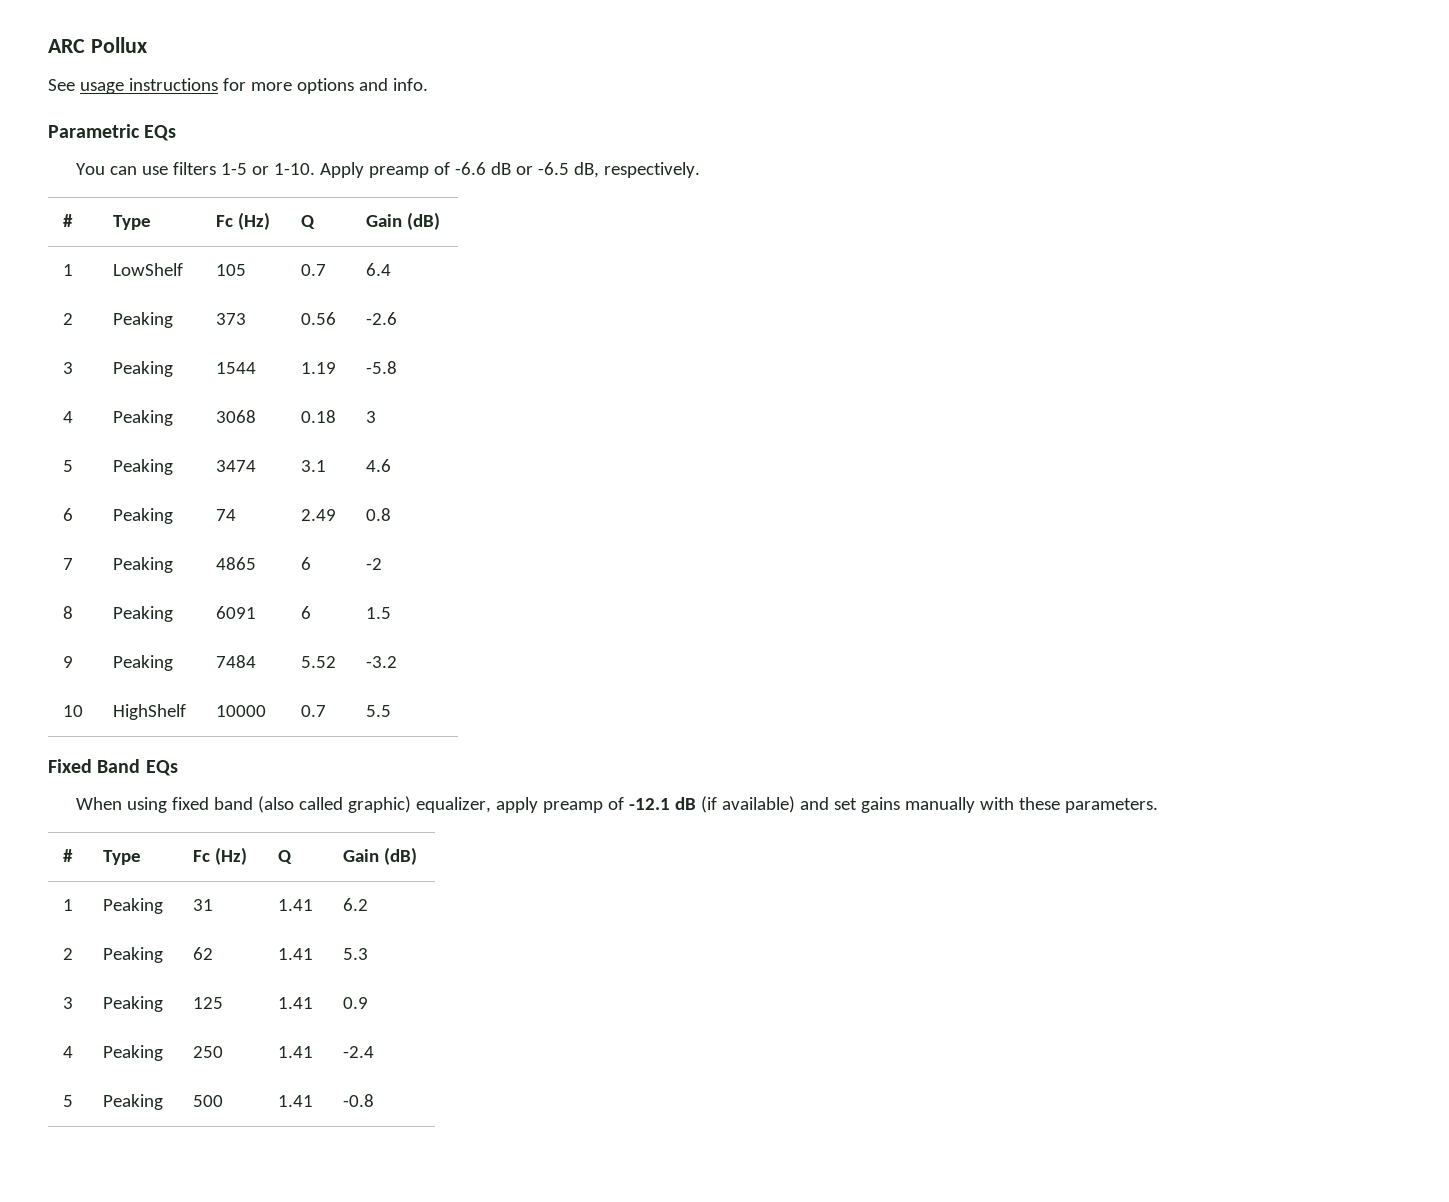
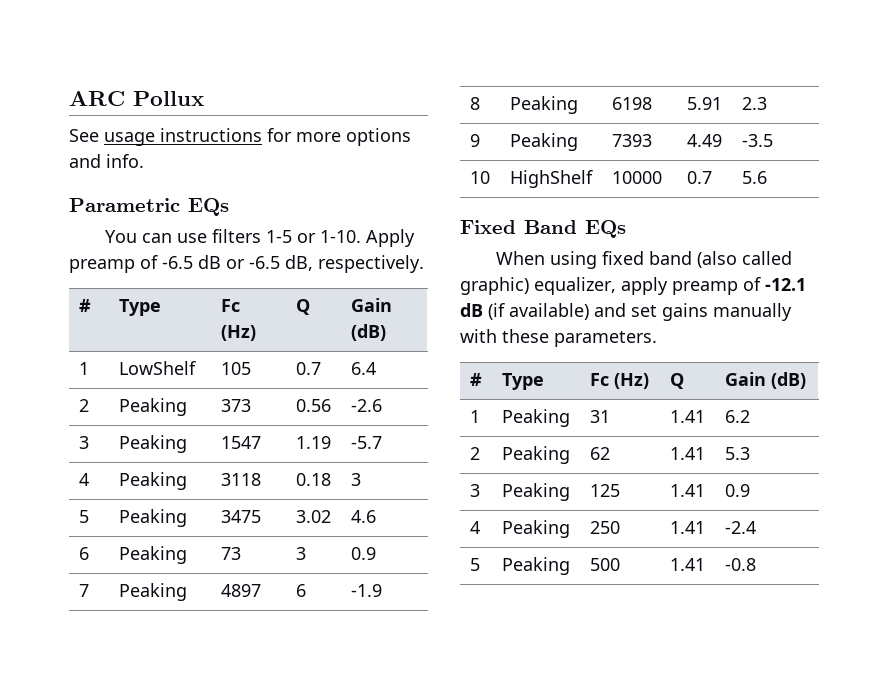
[455,162,487,175] -6.6 -> [162,256,193,269] -6.5
[215,362,256,374] 1544 -> [220,436,261,449] 1547
[365,361,397,374] [62,411,73,423] [112,410,173,426] [215,410,256,423] -5.8 // 4 | Peaking | 3068 -> [350,436,382,449] [78,473,89,486] [118,472,187,490] [220,473,261,486] -5.7 // 4 | Peaking | 3118
[215,460,256,472] [300,460,326,472] 3474 | 3.1 -> [220,510,261,523] [295,510,331,523] 3475 | 3.02
[215,509,236,521] [300,509,336,521] [365,508,391,521] 74 | 2.49 | 0.8 -> [220,547,241,560] [295,547,306,560] [350,547,376,560] 73 | 3 | 0.9
[215,557,256,570] [300,557,311,570] [365,558,382,570] 4865 | 6 | -2 -> [220,584,261,597] [295,584,306,597] [350,584,382,597] 4897 | 6 | -1.9
[215,606,256,619] [300,606,311,619] [365,607,391,619] 6091 | 6 | 1.5 -> [611,97,652,110] [686,97,722,110] [741,97,767,110] 6198 | 5.91 | 2.3
[215,655,256,668] [300,656,336,668] [365,656,397,668] 7484 | 5.52 | -3.2 -> [611,134,652,147] [686,134,722,147] [741,134,773,147] 7393 | 4.49 | -3.5
[365,705,391,717] 5.5 -> [741,171,767,184] 5.6

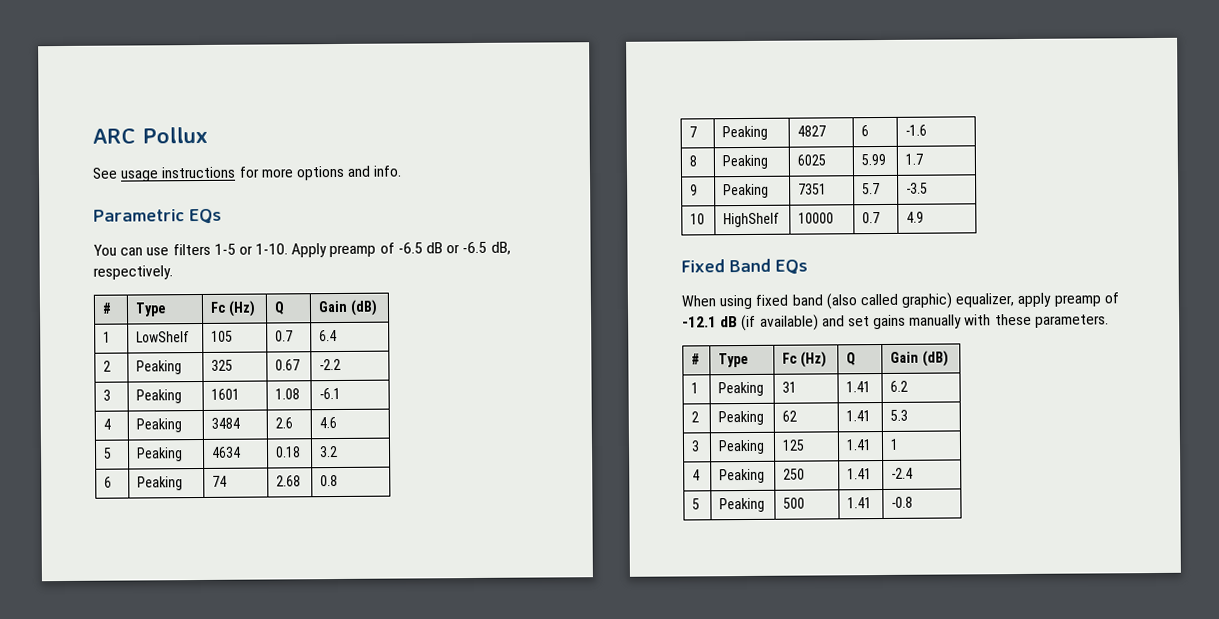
[220,399,251,412] [295,399,331,412] [350,399,382,412] [78,436,89,449] [118,435,187,453] [220,436,261,449] [295,436,331,449] [350,436,382,449] [78,473,89,486] [118,472,187,490] [220,473,261,486] [295,473,331,486] [350,473,361,486] [78,510,89,523] [118,509,187,527] [220,510,261,523] [295,510,331,523] [350,510,376,523] 373 | 0.56 | -2.6 // 3 | Peaking | 1547 | 1.19 | -5.7 // 4 | Peaking | 3118 | 0.18 | 3 // 5 | Peaking | 3475 | 3.02 | 4.6 -> [211,359,234,371] [275,359,301,371] [319,358,342,371] [103,389,112,401] [136,389,183,404] [211,388,241,400] [275,388,301,400] [319,387,342,400] [103,418,112,430] [136,418,183,433] [211,417,241,429] [275,417,294,429] [319,416,338,429] [103,447,113,459] [136,447,184,462] [211,446,242,458] [275,446,302,458] [319,445,339,458] 325 | 0.67 | -2.2 // 3 | Peaking | 1601 | 1.08 | -6.1 // 4 | Peaking | 3484 | 2.6 | 4.6 // 5 | Peaking | 4634 | 0.18 | 3.2
[220,547,241,560] [295,547,306,560] [350,547,376,560] 73 | 3 | 0.9 -> [212,475,228,487] [276,475,302,487] [320,474,339,487] 74 | 2.68 | 0.8
[220,584,261,597] [295,584,306,597] [350,584,382,597] 4897 | 6 | -1.9 -> [797,125,827,137] [861,125,870,137] [905,124,928,136] 4827 | 6 | -1.6
[611,97,652,110] [686,97,722,110] [741,97,767,110] 6198 | 5.91 | 2.3 -> [797,154,827,166] [861,153,887,166] [905,153,924,165] 6025 | 5.99 | 1.7
[611,134,652,147] [686,134,722,147] 7393 | 4.49 -> [798,183,828,195] [862,183,881,195] 7351 | 5.7
[741,171,767,184] 5.6 -> [906,211,925,223] 4.9
[724,484,750,497] 0.9 -> [890,438,900,450] 1

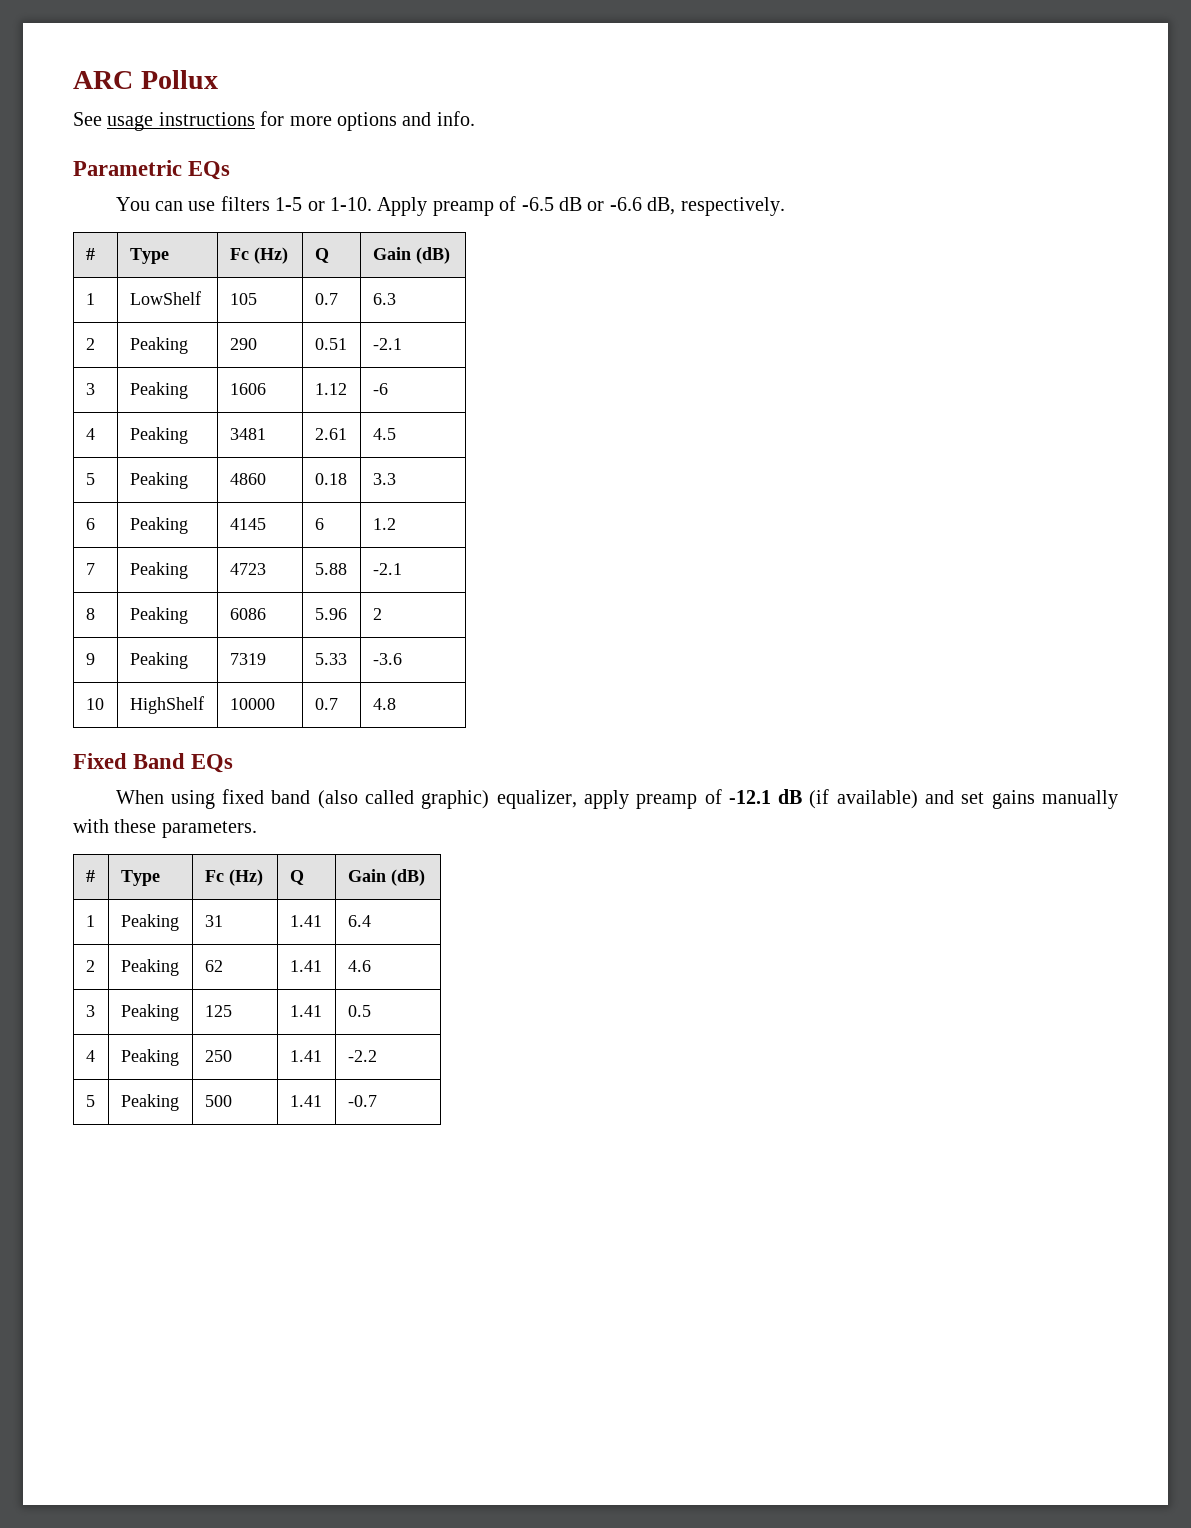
[462,241,488,254] -6.5 -> [609,197,642,211] -6.6
[319,329,338,342] [103,360,112,372] [136,360,183,375] [211,359,234,371] [275,359,301,371] [319,358,342,371] [103,389,112,401] [136,389,183,404] [211,388,241,400] [275,388,301,400] [319,387,342,400] [103,418,112,430] [136,418,183,433] [211,417,241,429] [275,417,294,429] [319,416,338,429] [103,447,113,459] [136,447,184,462] [211,446,242,458] 6.4 // 2 | Peaking | 325 | 0.67 | -2.2 // 3 | Peaking | 1601 | 1.08 | -6.1 // 4 | Peaking | 3484 | 2.6 | 4.6 // 5 | Peaking | 4634 -> [372,293,396,305] [85,338,95,350] [129,337,188,354] [229,338,257,350] [314,338,347,350] [372,338,402,350] [85,383,95,395] [129,382,188,399] [229,383,266,395] [314,383,347,395] [372,383,388,395] [85,428,95,440] [129,427,188,444] [229,428,266,440] [314,428,347,440] [372,428,396,440] [85,473,95,485] [129,472,188,489] [229,473,266,485] 6.3 // 2 | Peaking | 290 | 0.51 | -2.1 // 3 | Peaking | 1606 | 1.12 | -6 // 4 | Peaking | 3481 | 2.61 | 4.5 // 5 | Peaking | 4860
[319,445,339,458] 3.2 -> [372,473,396,485] 3.3
[212,475,228,487] [276,475,302,487] [320,474,339,487] 74 | 2.68 | 0.8 -> [229,518,266,530] [314,518,324,530] [372,518,396,530] 4145 | 6 | 1.2
[797,125,827,137] [861,125,870,137] [905,124,928,136] 4827 | 6 | -1.6 -> [229,563,266,575] [314,563,347,575] [372,563,402,575] 4723 | 5.88 | -2.1
[797,154,827,166] [861,153,887,166] [905,153,924,165] 6025 | 5.99 | 1.7 -> [229,608,266,620] [314,608,347,620] [372,608,382,620] 6086 | 5.96 | 2
[798,183,828,195] [862,183,881,195] [906,182,929,194] 7351 | 5.7 | -3.5 -> [229,653,266,665] [314,653,347,665] [372,653,402,665] 7319 | 5.33 | -3.6
[906,211,925,223] 4.9 -> [372,698,396,710] 4.8
[890,380,909,392] 6.2 -> [347,915,371,927] 6.4
[890,409,909,421] 5.3 -> [347,960,371,972] 4.6
[890,438,900,450] 1 -> [347,1005,371,1017] 0.5
[891,467,914,479] -2.4 -> [347,1050,377,1062] -2.2
[891,496,914,508] -0.8 -> [347,1095,377,1107] -0.7

